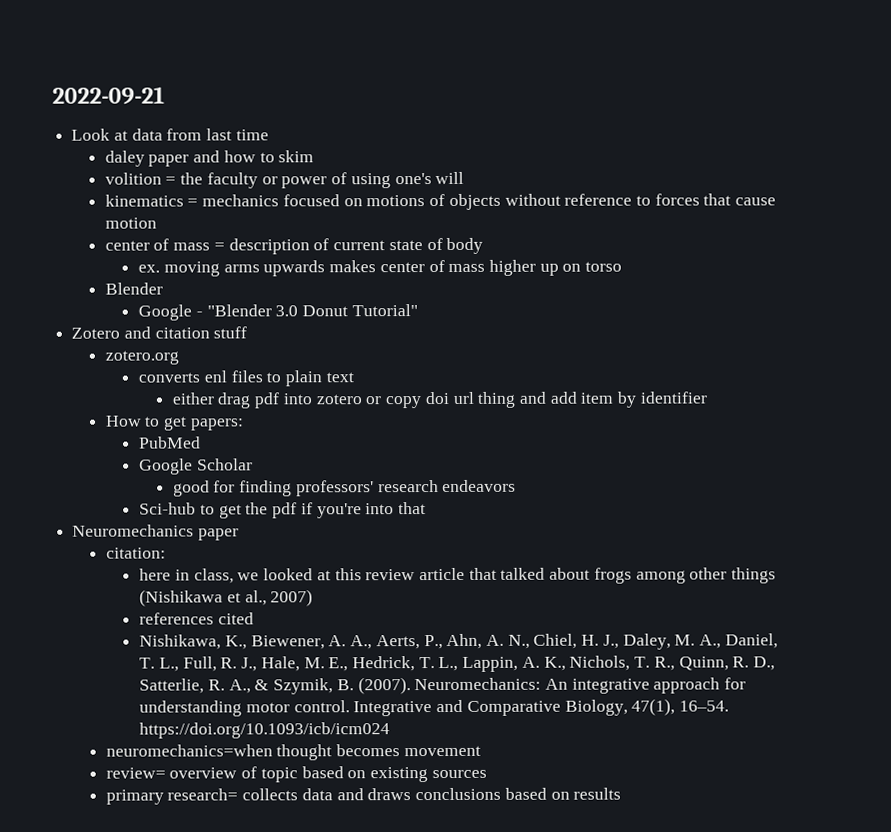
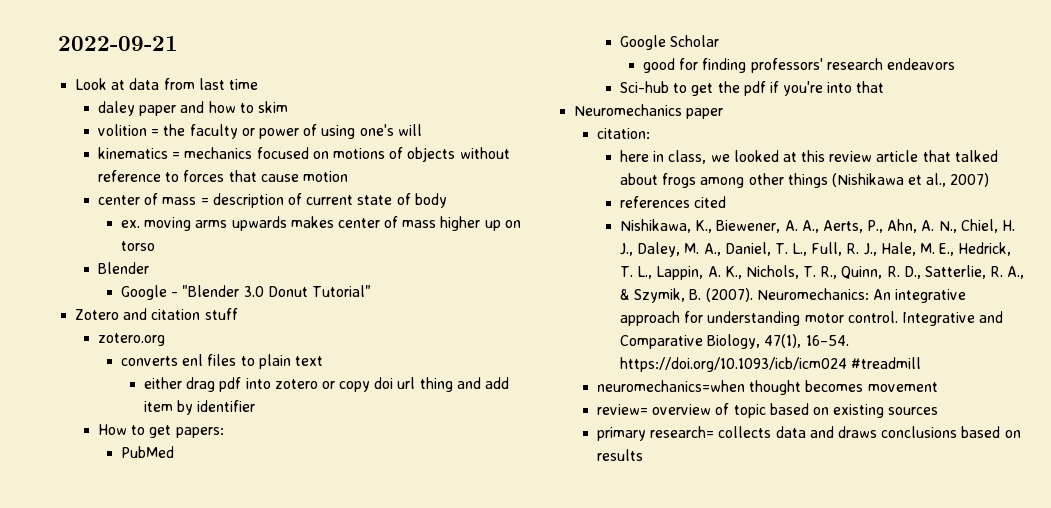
(391, 730) none -> [851,357,922,369] #treadmill

